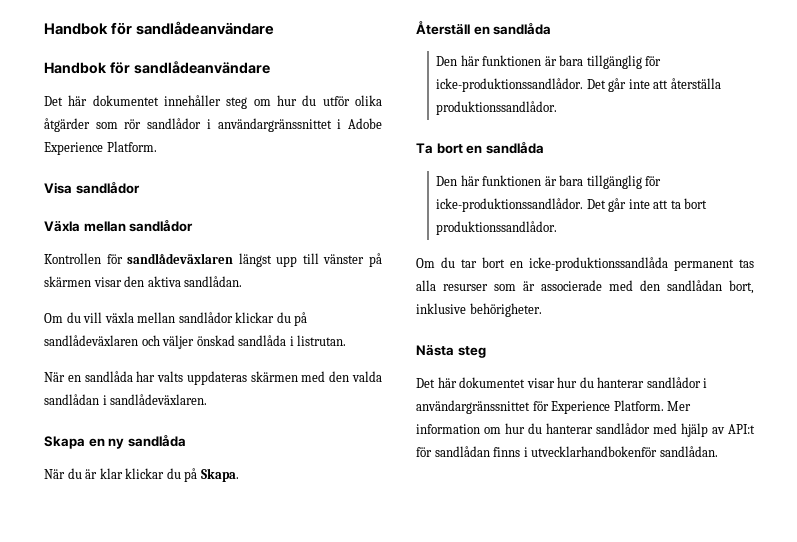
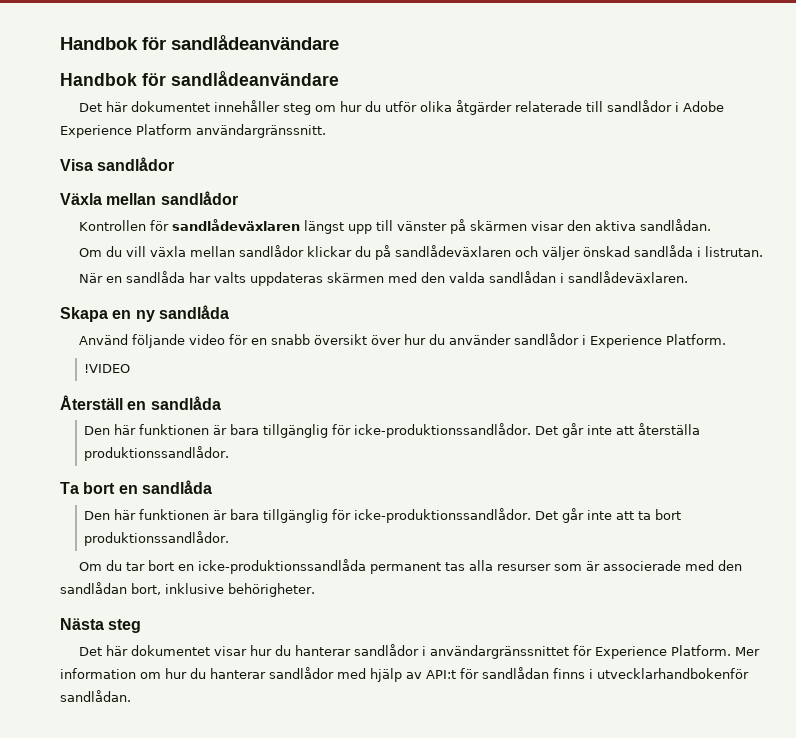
[95,118,383,132] [44,141,157,155] som rör sandlådor i användargränssnittet i Adobe Experience Platform. -> [515,100,725,112] [60,124,326,138] relaterade till sandlådor i Adobe Experience Platform användargränssnitt.
[44,468,239,482] När du är klar klickar du på Skapa. -> [79,333,727,348] [83,364,130,373] Använd följande video för en snabb översikt över hur du använder sandlådor i Experience Platform. // !VIDEO

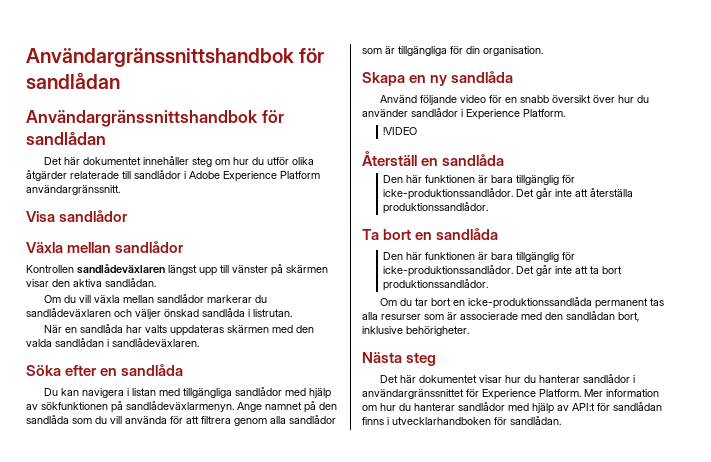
[60,35,339,50] [60,71,339,86] Handbok för sandlådeanvändare // Handbok för sandlådeanvändare -> [26,48,325,67] [26,72,120,89] [26,110,284,127] [26,131,106,145] Användargränssnittshandbok för sandlådan // Användargränssnittshandbok för sandlådan
[150,220,170,231] för -> (74, 269) none
[307,245,392,260] klickar du på -> [206,295,267,303] markerar du
(689, 277) none -> [26,364,184,376] [43,387,331,399] [26,401,337,413] [26,415,336,426] [362,46,543,56] // Söka efter en sandlåda // Du kan navigera i listan med tillgängliga sandlådor med hjälp av sökfunktionen på sandlådeväxlarmenyn. Ange namnet på den sandlåda som du vill använda för att filtrera genom alla sandlådor som är tillgängliga för din organisation.
[597,668,749,679] utvecklarhandbokenför -> [392,417,507,425] utvecklarhandboken för

